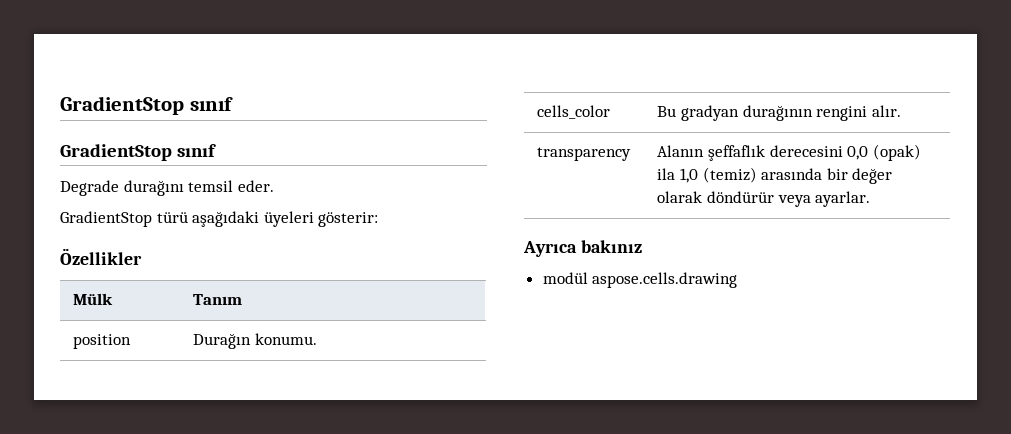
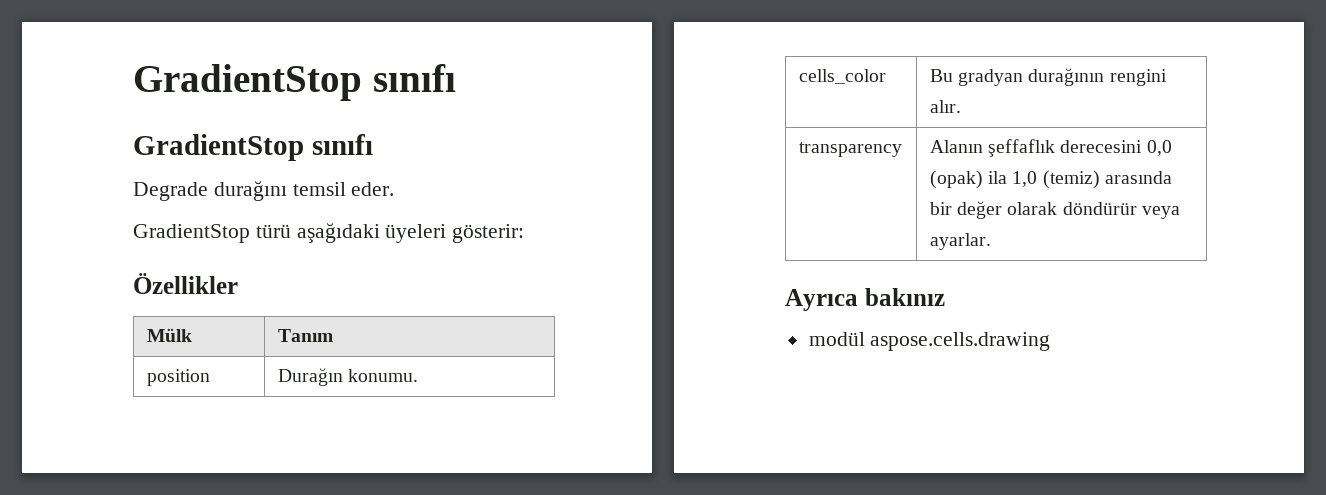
[60,96,233,115] [60,144,216,161] GradientStop sınıf // GradientStop sınıf -> [133,64,456,101] [133,134,373,161] GradientStop sınıfı // GradientStop sınıfı

